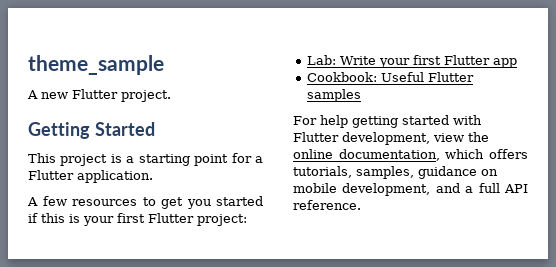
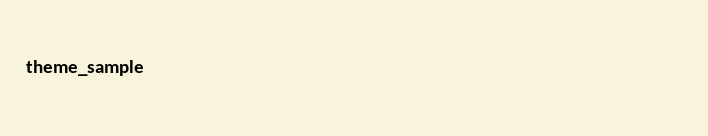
[27,89,171,102] [28,122,155,139] [28,153,263,166] [28,170,153,183] [27,196,263,209] [28,213,247,226] [307,55,518,68] [307,72,475,82] [307,89,362,102] [293,115,482,128] [293,132,489,145] [293,149,528,161] [293,166,498,179] [293,183,528,196] [293,200,361,210] // A new Flutter project. // Getting Started // This project is a starting point for a Flutter application. // A few resources to get you started if this is your first Flutter project: // Lab: Write your first Flutter app // Cookbook: Useful Flutter samples // For help getting started with Flutter development, view the online documentation, which offers tutorials, samples, guidance on mobile development, and a full API reference. -> (144, 68) none

